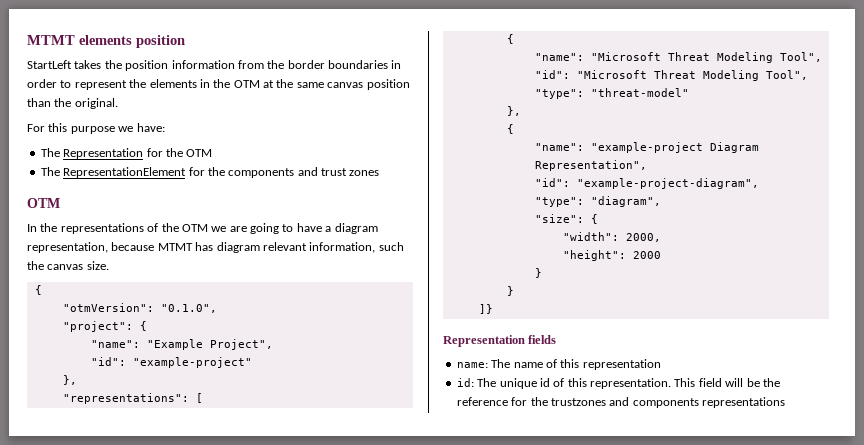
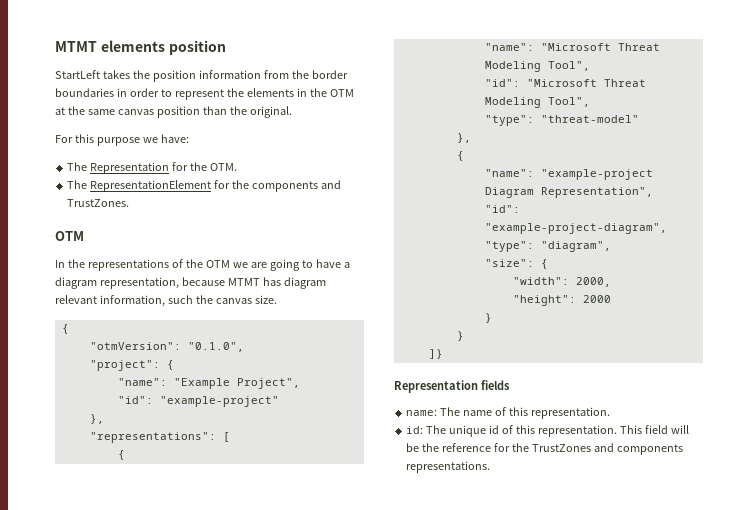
[186,149,213,157] OTM -> [209,163,237,171] OTM.
[321,168,380,176] trust zones -> [67,199,130,207] TrustZones.
[582,359,661,370] representation -> [530,407,610,419] representation.
[550,398,606,406] trustzones -> [531,444,591,452] TrustZones
[702,397,785,408] representations -> [406,461,491,473] representations.

